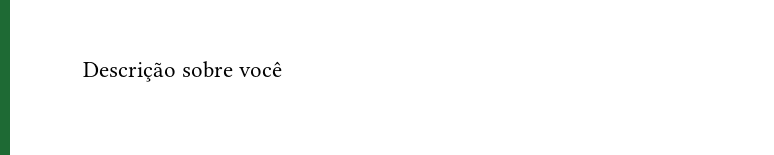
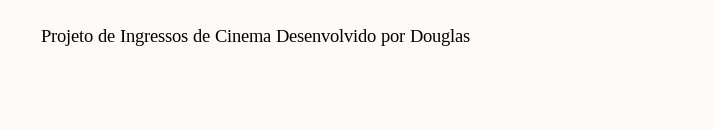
[83,61,283,82] Descrição sobre você -> [41,29,470,46] Projeto de Ingressos de Cinema Desenvolvido por Douglas

